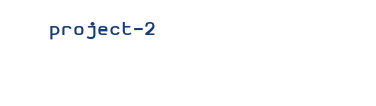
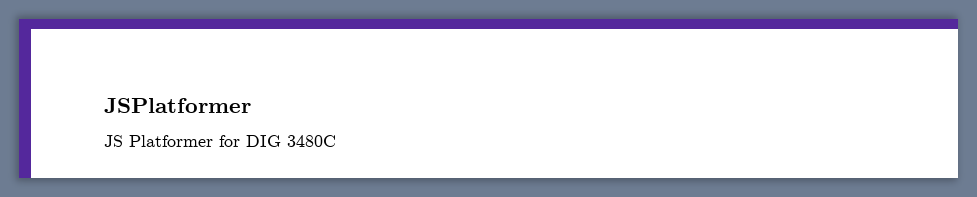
[49,22,156,40] project-2 -> [104,98,251,113] [104,135,336,147] JSPlatformer // JS Platformer for DIG 3480C

